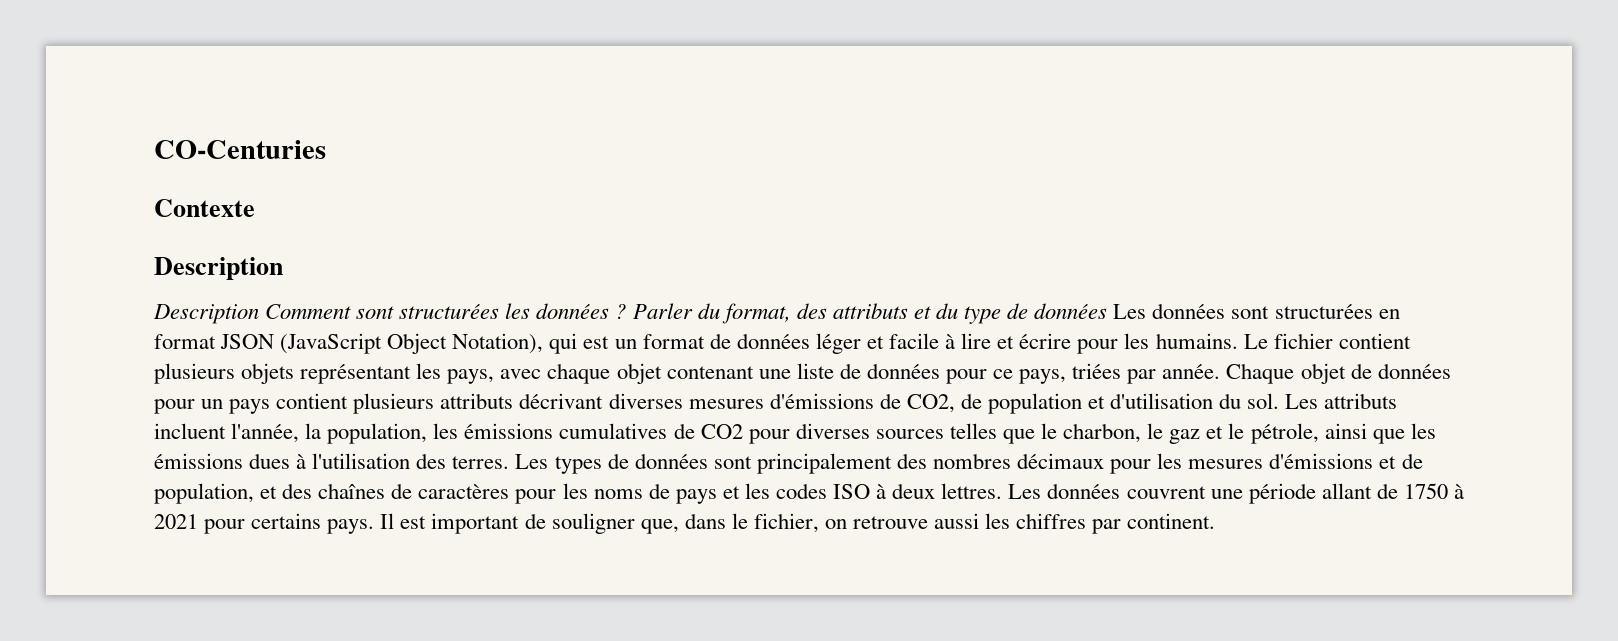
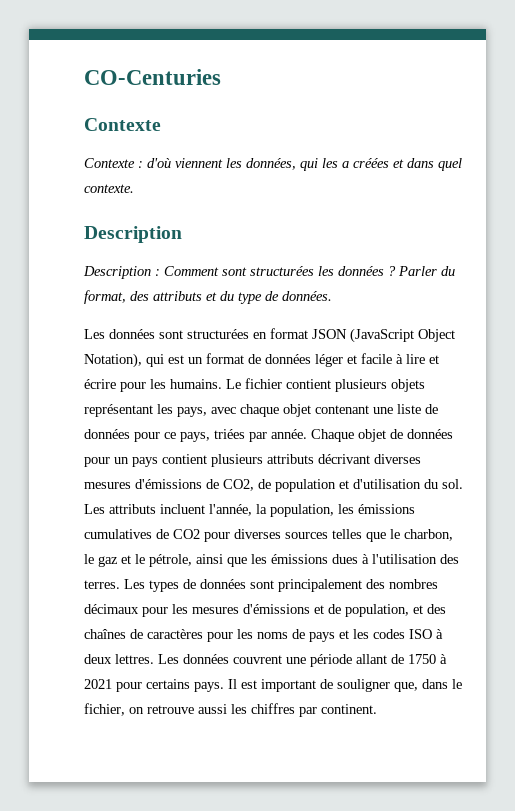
(255, 208) none -> [84,158,462,171] [84,184,134,193] // Contexte : d'où viennent les données, qui les a créées et dans quel contexte.
(259, 314) none -> [155,269,160,276] :
[1034,303,1108,319] données -> [282,291,332,301] données. //

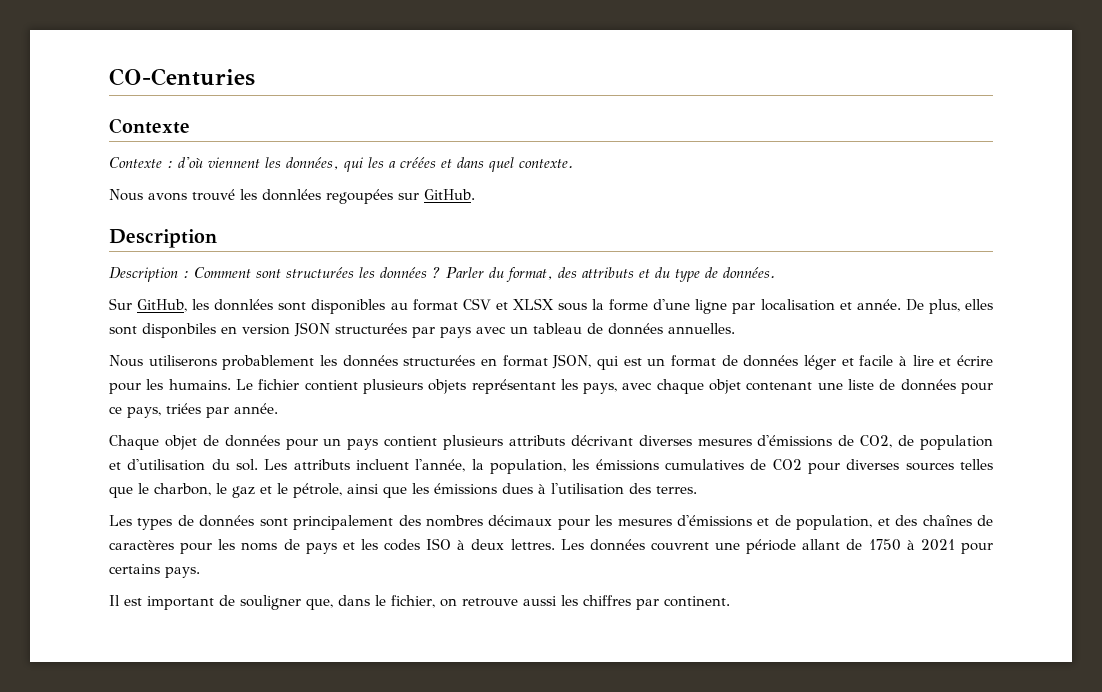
(134, 188) none -> [109,189,475,204] // Nous avons trouvé les donnlées regoupées sur GitHub.
[84,328,455,343] [84,353,142,368] Les données sont structurées en format JSON (JavaScript Object Notation), -> [109,298,994,314] [109,322,735,338] [109,354,592,370] Sur GitHub, les donnlées sont disponibles au format CSV et XLSX sous la forme d'une ligne par localisation et année. De plus, elles sont disponbiles en version JSON structurées par pays avec un tableau de données annuelles. // Nous utiliserons probablement les données structurées en format JSON,
(307, 434) none -> (278, 408) //
(120, 584) none -> (697, 490) //
(224, 687) none -> (200, 572) //

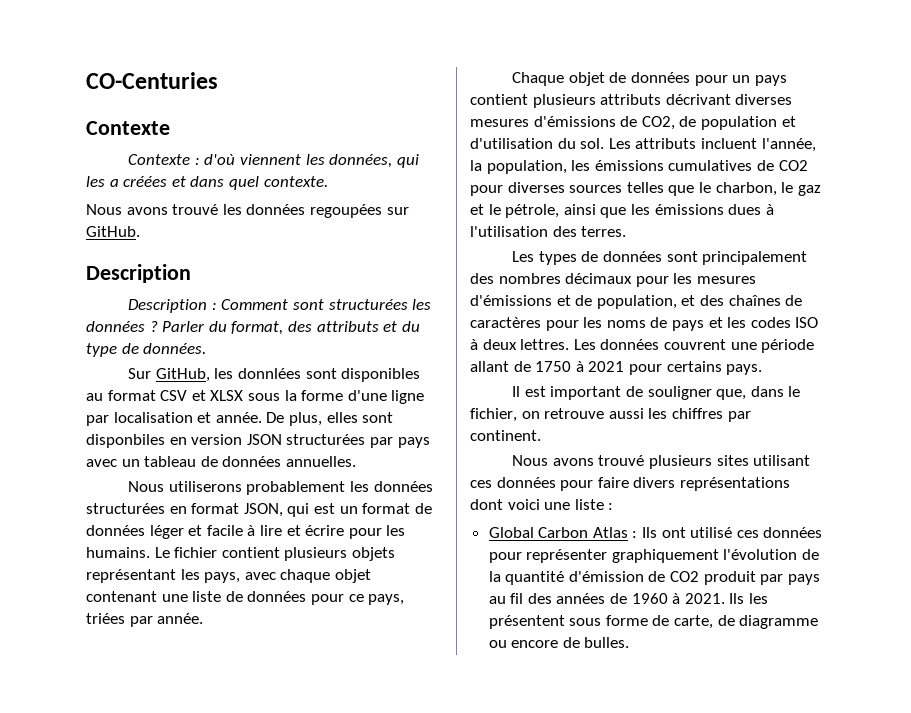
[262,189,321,201] donnlées -> [246,204,306,215] données
(730, 601) none -> [512,455,811,469] [470,477,790,491] [470,499,614,510] [488,527,823,538] [488,549,820,563] [488,571,820,585] [488,593,769,604] [488,615,819,629] [488,637,630,648] // Nous avons trouvé plusieurs sites utilisant ces données pour faire divers représentations dont voici une liste : // Global Carbon Atlas : Ils ont utilisé ces données pour représenter graphiquement l'évolution de la quantité d'émission de CO2 produit par pays au fil des années de 1960 à 2021. Ils les présentent sous forme de carte, de diagramme ou encore de bulles.

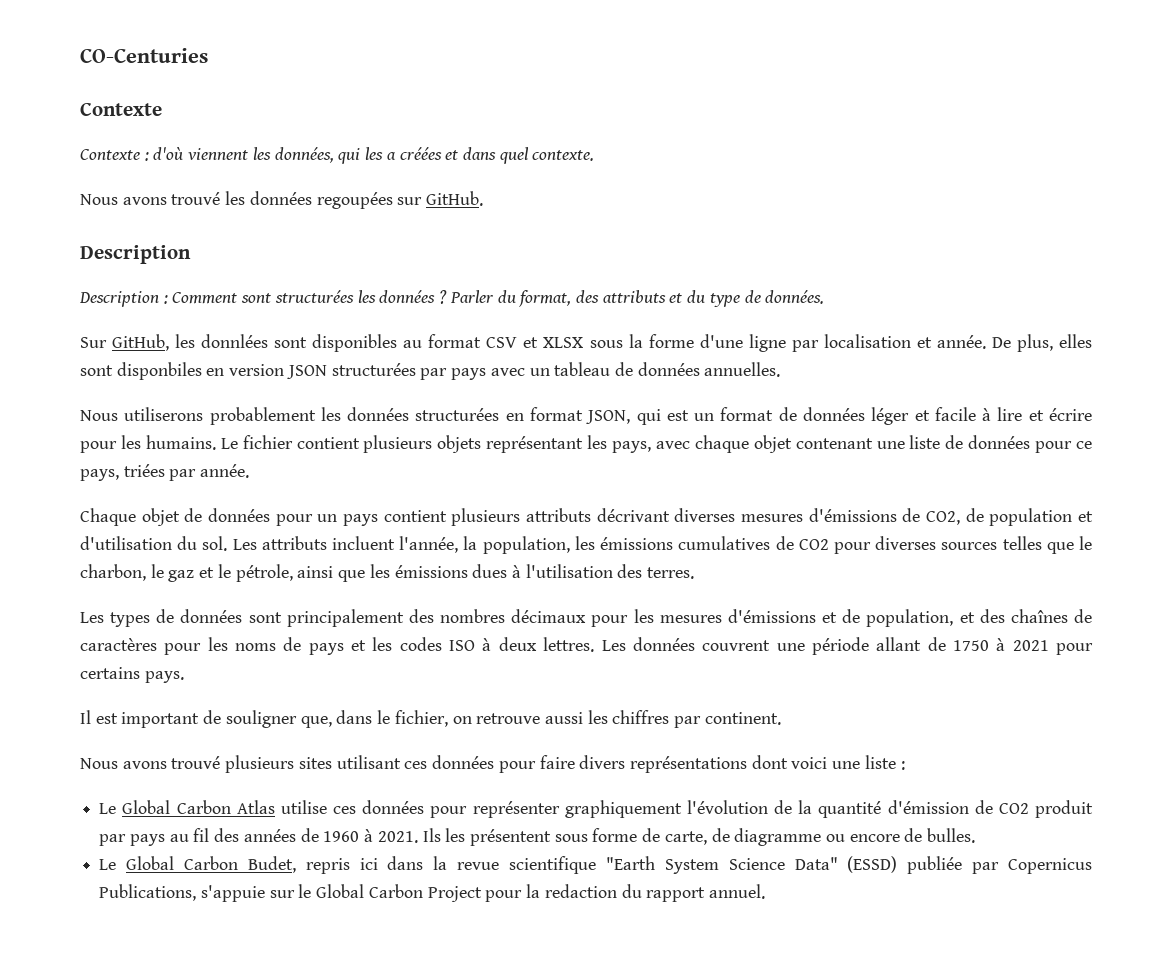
(614, 506) none -> [99,803,117,814] Le
[632,527,733,538] : Ils ont utilisé -> [280,800,327,814] utilise
(630, 642) none -> [99,856,1092,874] [99,884,765,902] // Le Global Carbon Budet, repris ici dans la revue scientifique "Earth System Science Data" (ESSD) publiée par Copernicus Publications, s'appuie sur le Global Carbon Project pour la redaction du rapport annuel.

